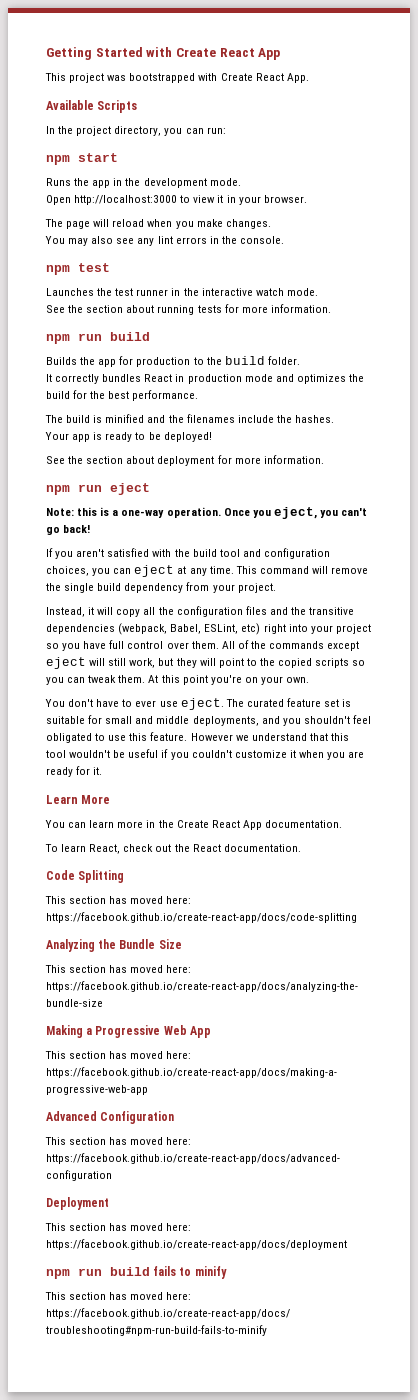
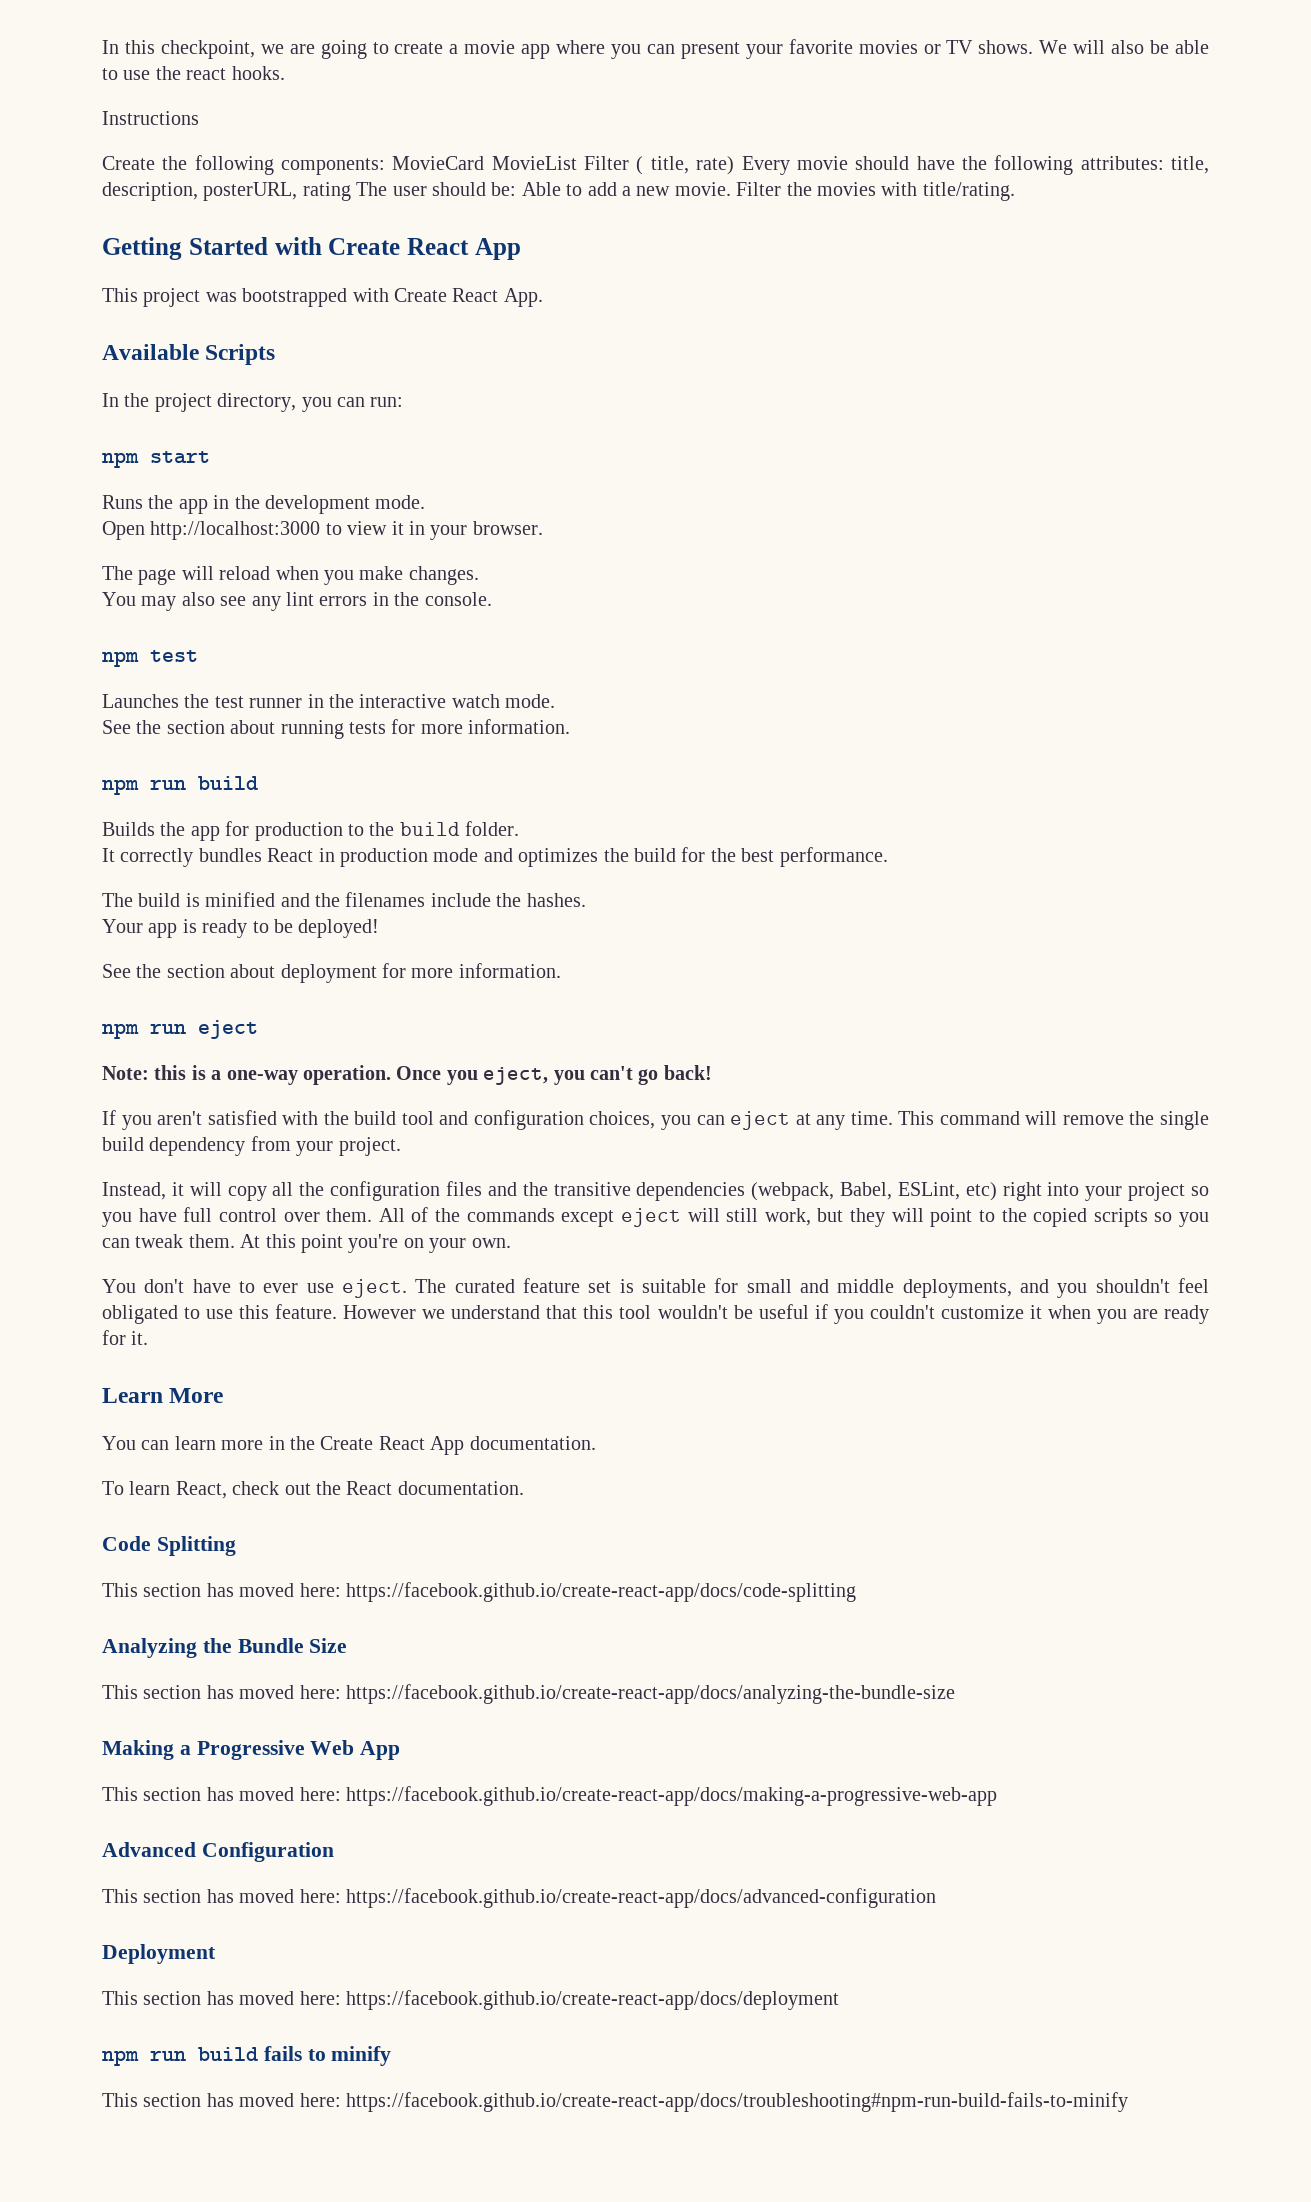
(46, 53) none -> [102,39,1209,59] [102,66,285,80] [102,111,199,125] [102,155,1210,175] [102,182,1015,201] In this checkpoint, we are going to create a movie app where you can present your favorite movies or TV shows. We will also be able to use the react hooks. // Instructions // Create the following components: MovieCard MovieList Filter ( title, rate) Every movie should have the following attributes: title, description, posterURL, rating The user should be: Able to add a new movie. Filter the movies with title/rating. //

